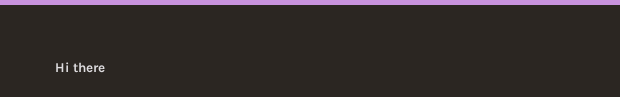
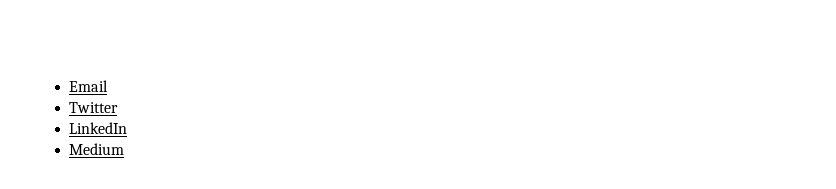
[55,62,105,73] Hi there -> [69,80,109,92] [69,102,119,113] [69,122,128,134] [69,143,125,155] Email // Twitter // LinkedIn // Medium

